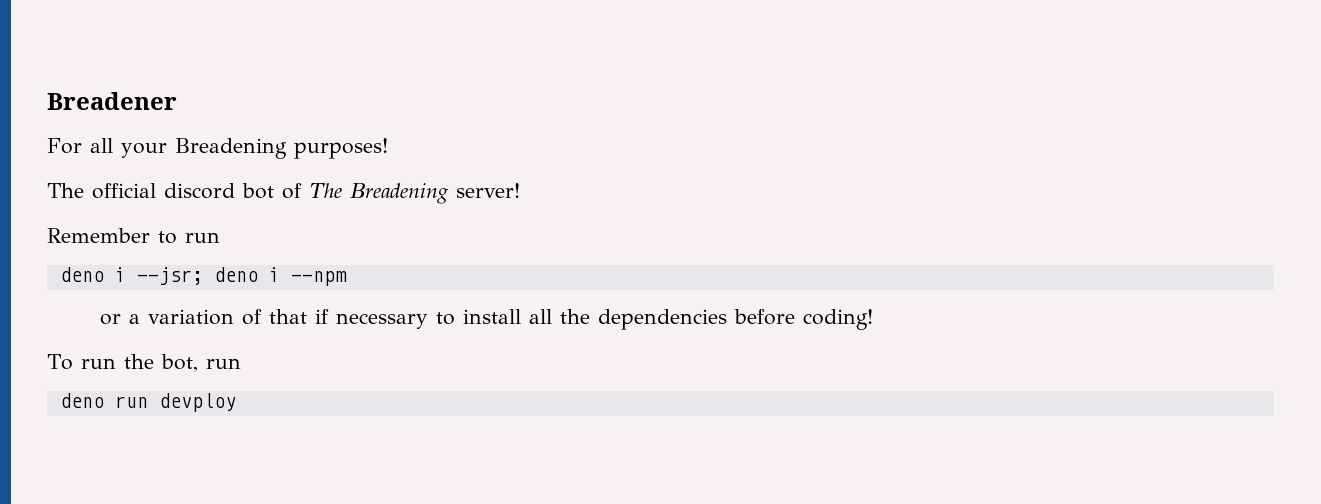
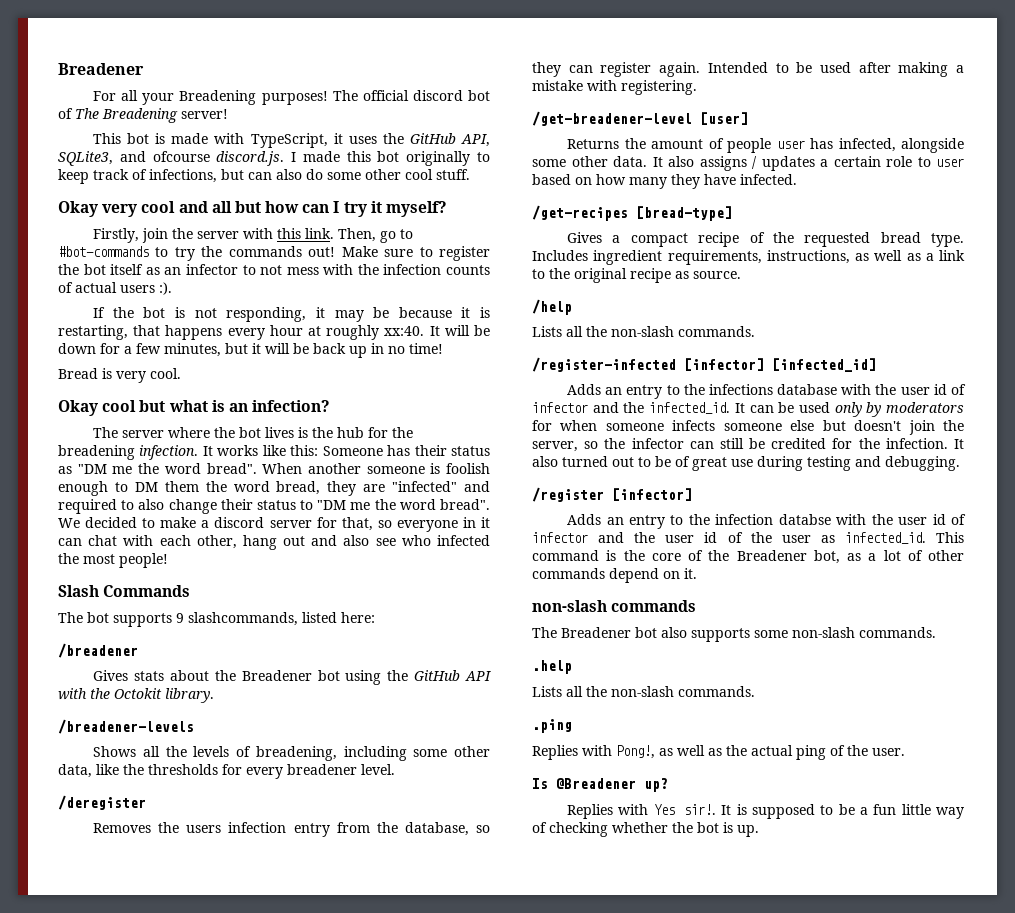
(388, 148) // -> (328, 98) none
[47,228,220,244] [59,267,347,286] [99,309,873,330] [47,354,241,372] [59,393,236,412] Remember to run // deno i --jsr; deno i --npm // or a variation of that if necessary to install all the dependencies before coding! // To run the bot, run // deno run devploy -> [93,133,490,148] [58,151,490,166] [58,169,470,184] [58,201,448,217] [93,228,414,243] [58,246,491,261] [58,264,490,275] [58,282,172,295] [93,307,490,322] [58,325,490,340] [58,343,443,358] [58,368,181,383] [58,400,331,416] [93,427,414,438] [58,445,491,460] [58,463,490,474] [58,481,490,496] [58,499,491,514] [58,517,490,532] [58,535,491,550] [58,553,168,568] [58,585,191,597] [58,612,375,627] [58,643,138,658] [93,670,492,685] [58,688,214,703] [58,719,194,734] [93,746,491,761] [58,764,395,779] [58,795,146,810] [93,822,491,837] [532,62,964,77] [532,80,697,95] [532,111,748,126] [567,138,965,153] [532,156,964,171] [532,174,797,189] [532,205,732,221] [567,232,965,247] [532,250,965,265] [532,268,741,283] [532,299,572,315] [532,326,755,337] [532,357,876,372] [567,384,966,399] [532,402,964,417] [532,420,964,435] [532,438,964,452] [532,456,960,471] [532,487,692,502] [567,514,966,529] [532,532,964,544] [532,550,964,564] [532,568,697,583] [532,600,697,612] [532,627,936,642] [532,660,572,674] [532,686,755,697] [532,719,572,733] [532,745,905,760] [532,778,668,792] [567,804,964,819] [532,822,759,837] This bot is made with TypeScript, it uses the GitHub API, SQLite3, and ofcourse discord.js. I made this bot originally to keep track of infections, but can also do some other cool stuff. // Okay very cool and all but how can I try it myself? // Firstly, join the server with this link. Then, go to #bot-commands to try the commands out! Make sure to register the bot itself as an infector to not mess with the infection counts of actual users :). // If the bot is not responding, it may be because it is restarting, that happens every hour at roughly xx:40. It will be down for a few minutes, but it will be back up in no time! // Bread is very cool. // Okay cool but what is an infection? // The server where the bot lives is the hub for the breadening infection. It works like this: Someone has their status as "DM me the word bread". When another someone is foolish enough to DM them the word bread, they are "infected" and required to also change their status to "DM me the word bread". We decided to make a discord server for that, so everyone in it can chat with each other, hang out and also see who infected the most people! // Slash Commands // The bot supports 9 slashcommands, listed here: // /breadener // Gives stats about the Breadener bot using the GitHub API with the Octokit library. // /breadener-levels // Shows all the levels of breadening, including some other data, like the thresholds for every breadener level. // /deregister // Removes the users infection entry from the database, so they can register again. Intended to be used after making a mistake with registering. // /get-breadener-level [user] // Returns the amount of people user has infected, alongside some other data. It also assigns / updates a certain role to user based on how many they have infected. // /get-recipes [bread-type] // Gives a compact recipe of the requested bread type. Includes ingredient requirements, instructions, as well as a link to the original recipe as source. // /help // Lists all the non-slash commands. // /register-infected [infector] [infected_id] // Adds an entry to the infections database with the user id of infector and the infected_id. It can be used only by moderators for when someone infects someone else but doesn't join the server, so the infector can still be credited for the infection. It also turned out to be of great use during testing and debugging. // /register [infector] // Adds an entry to the infection databse with the user id of infector and the user id of the user as infected_id. This command is the core of the Breadener bot, as a lot of other commands depend on it. // non-slash commands // The Breadener bot also supports some non-slash commands. // .help // Lists all the non-slash commands. // .ping // Replies with Pong!, as well as the actual ping of the user. // Is @Breadener up? // Replies with Yes sir!. It is supposed to be a fun little way of checking whether the bot is up.

